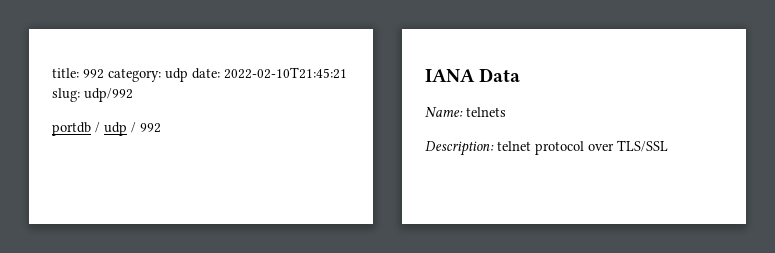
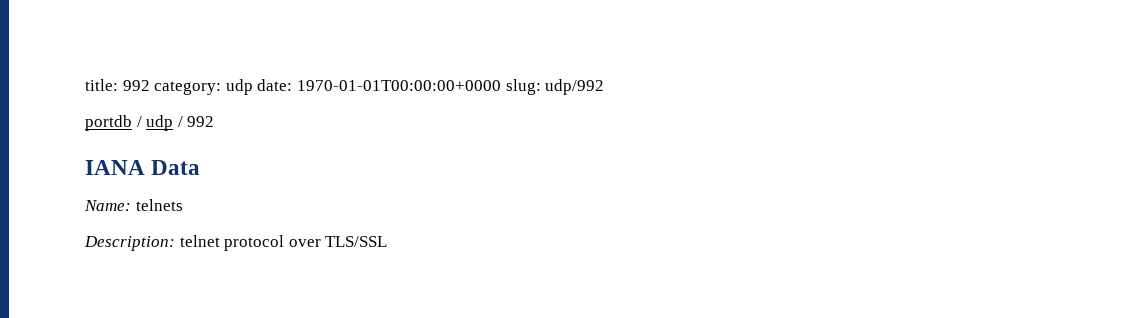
[224,67,347,79] 2022-02-10T21:45:21 -> [296,80,501,91] 1970-01-01T00:00:00+0000

